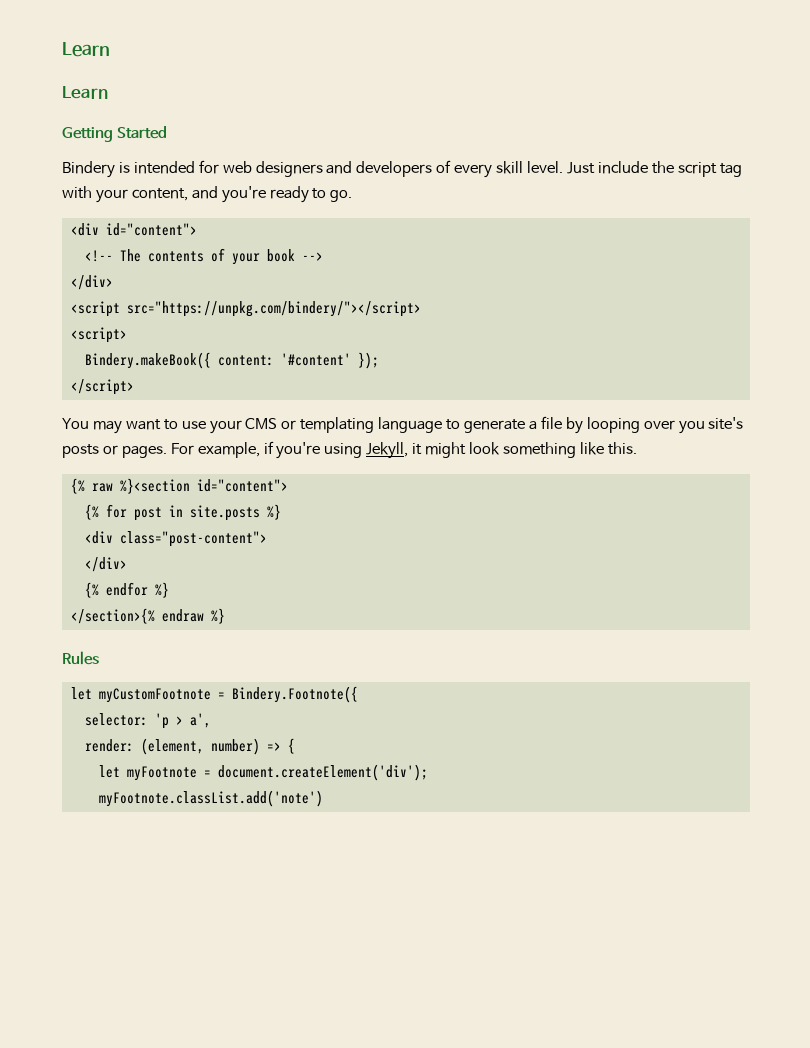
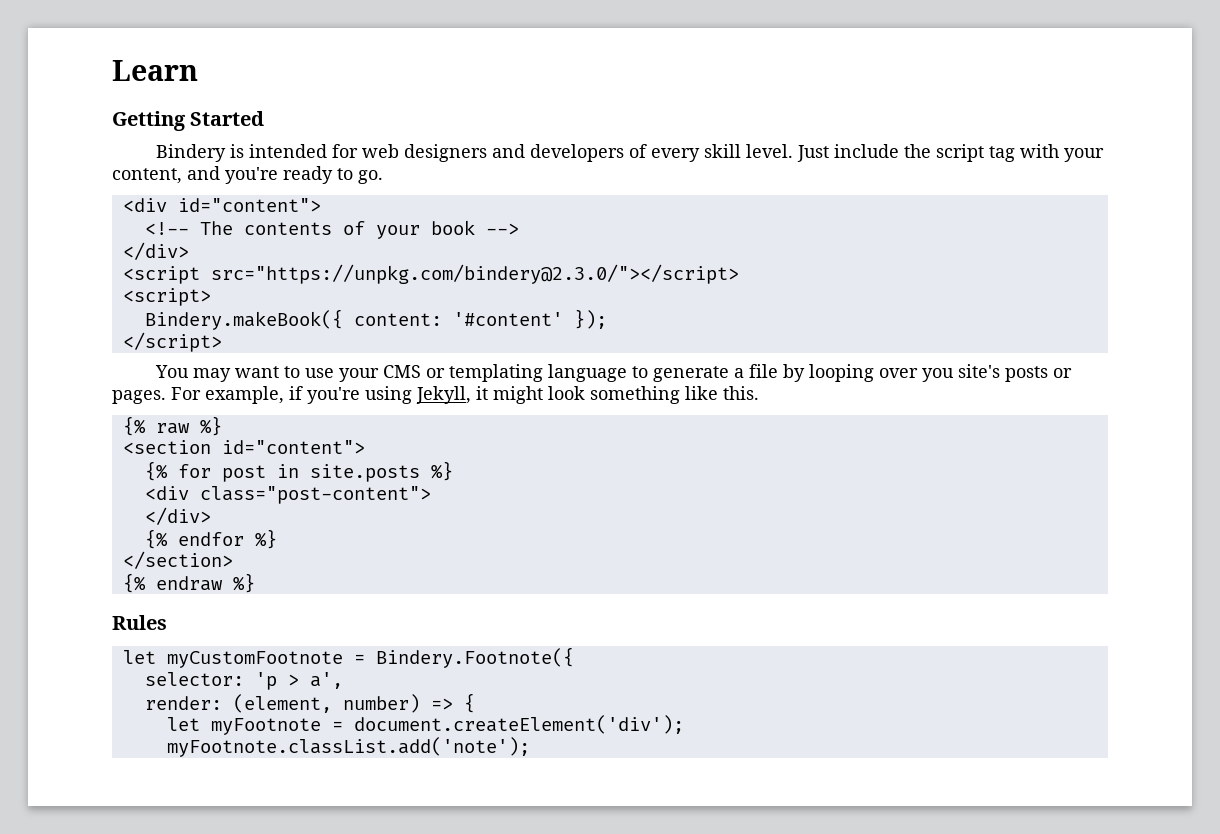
[62,42,110,57] [62,86,108,99] Learn // Learn -> [112,60,198,81] Learn
[126,301,421,317] src="https://unpkg.com/bindery/"></script> -> [210,264,739,284] src="https://unpkg.com/bindery@2.3.0/"></script>
[119,478,190,494] %}<section -> [199,416,222,436] [122,440,211,454] %} // <section
[70,608,155,624] </section>{% -> [122,551,233,569] [122,573,146,593] </section> // {%
[98,790,323,807] myFootnote.classList.add('note') -> [166,737,530,757] myFootnote.classList.add('note');

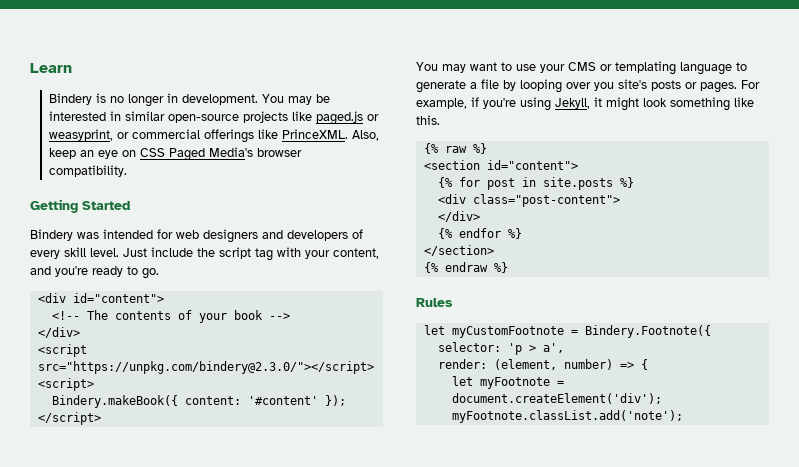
(198, 70) none -> [49,93,331,107] [49,111,380,125] [49,129,380,143] [49,147,303,161] [49,165,128,177] // Bindery is no longer in development. You may be interested in similar open-source projects like paged.js or weasyprint, or commercial offerings like PrinceXML. Also, keep an eye on CSS Paged Media's browser compatibility.
[230,144,245,158] is -> [77,232,99,239] was

